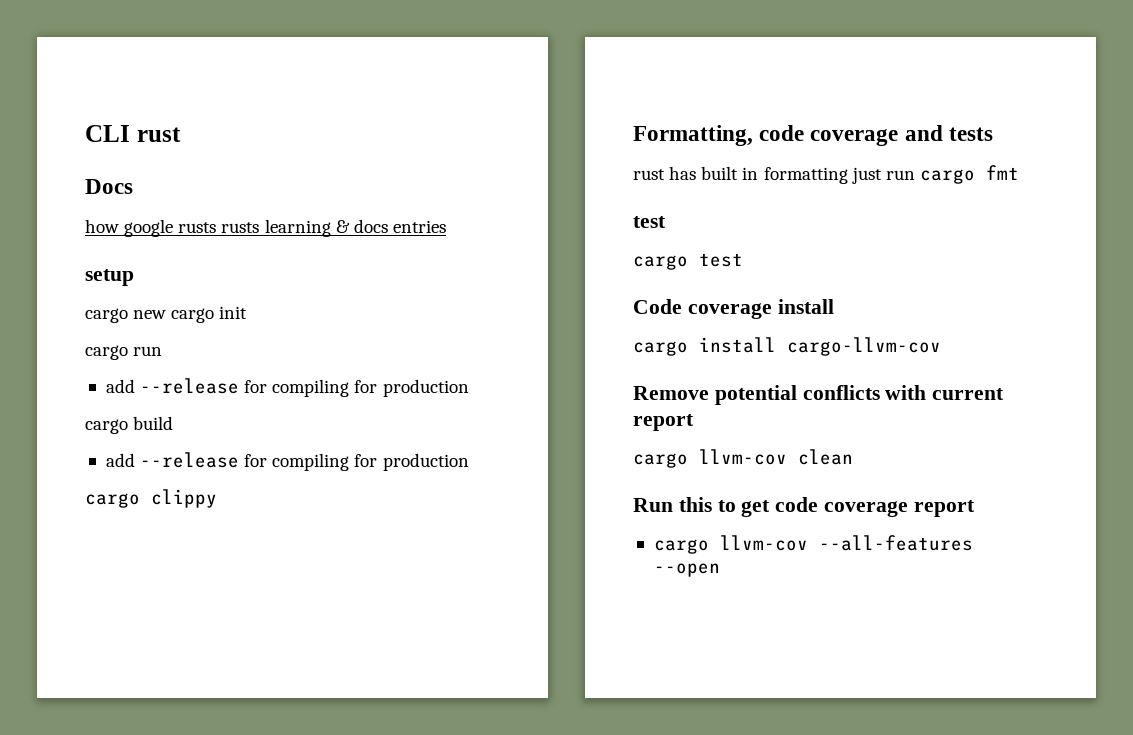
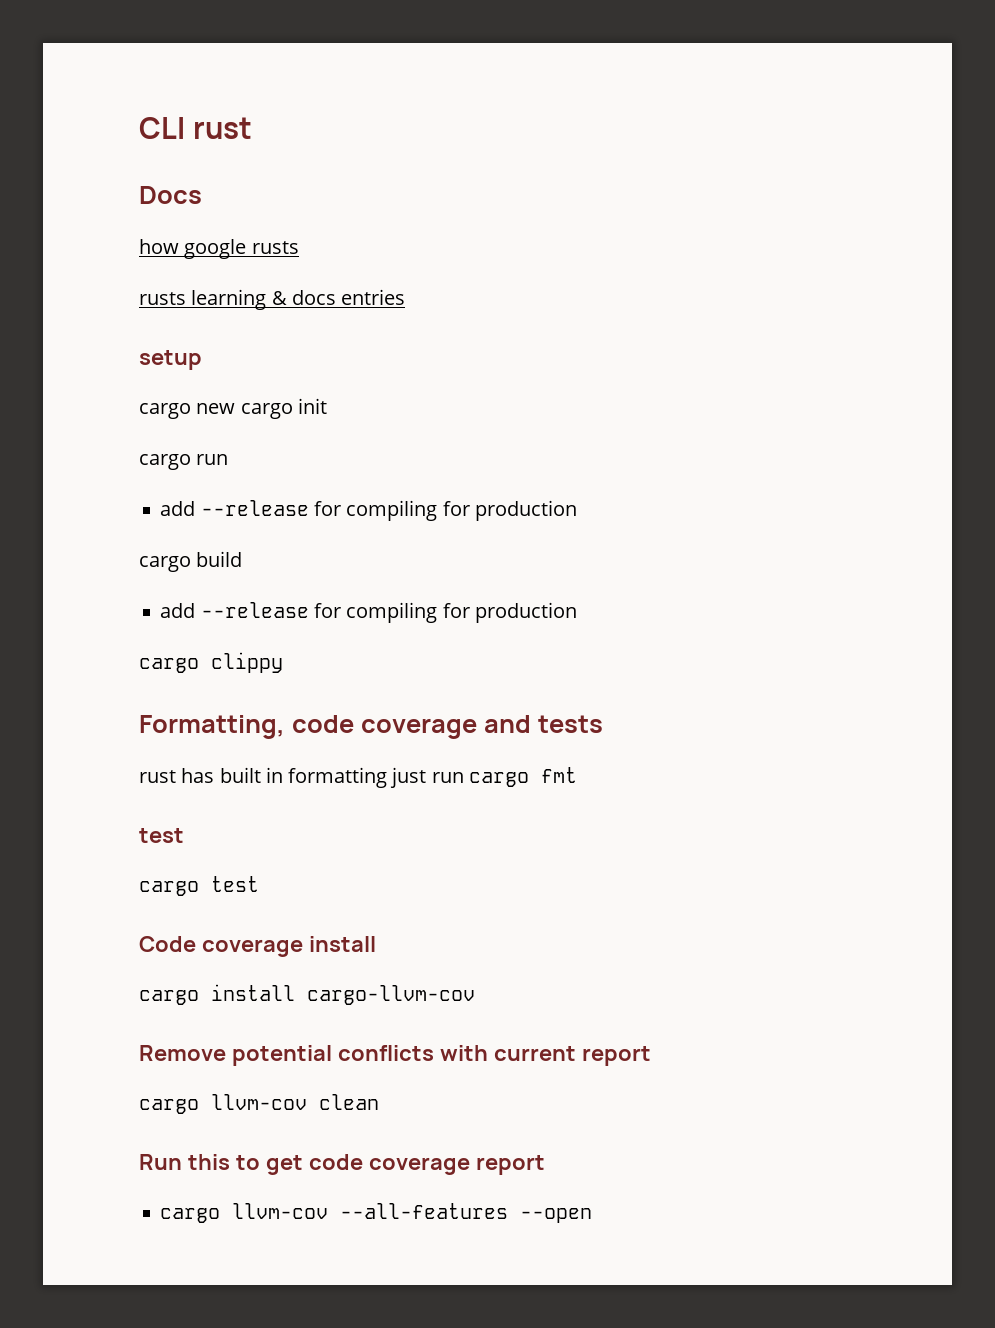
(217, 227) none -> (299, 247) //

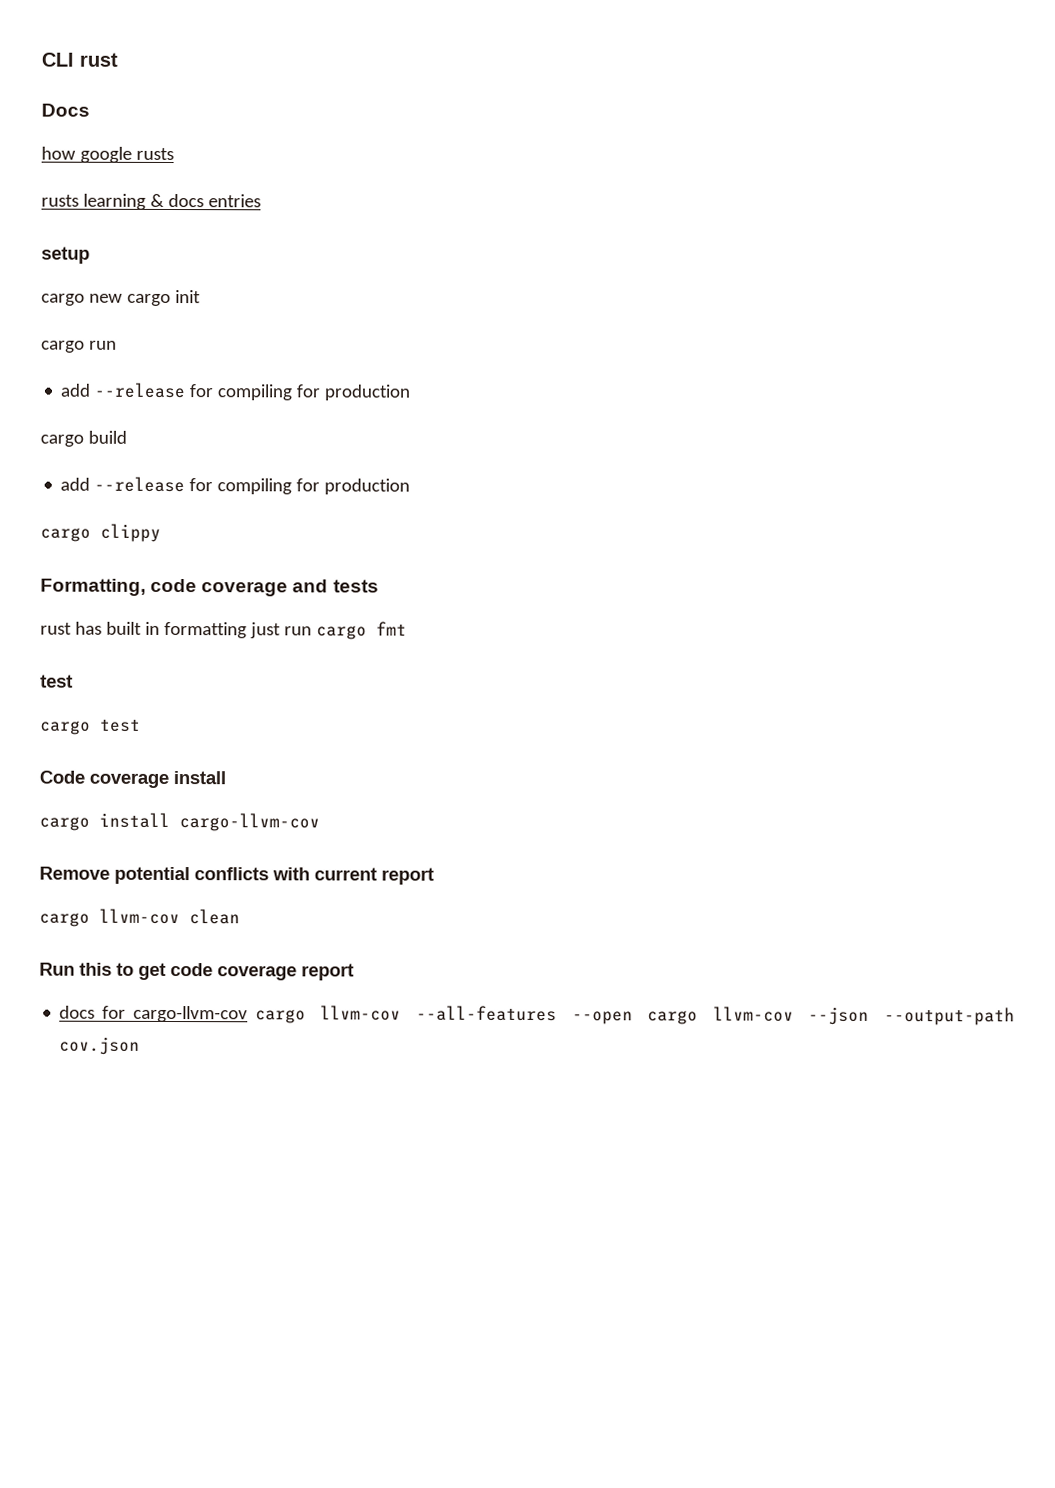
(545, 1165) none -> [59,1005,248,1023] docs for cargo-llvm-cov
(593, 1215) none -> [647,1006,1016,1026] [59,1036,141,1055] cargo llvm-cov --json --output-path cov.json

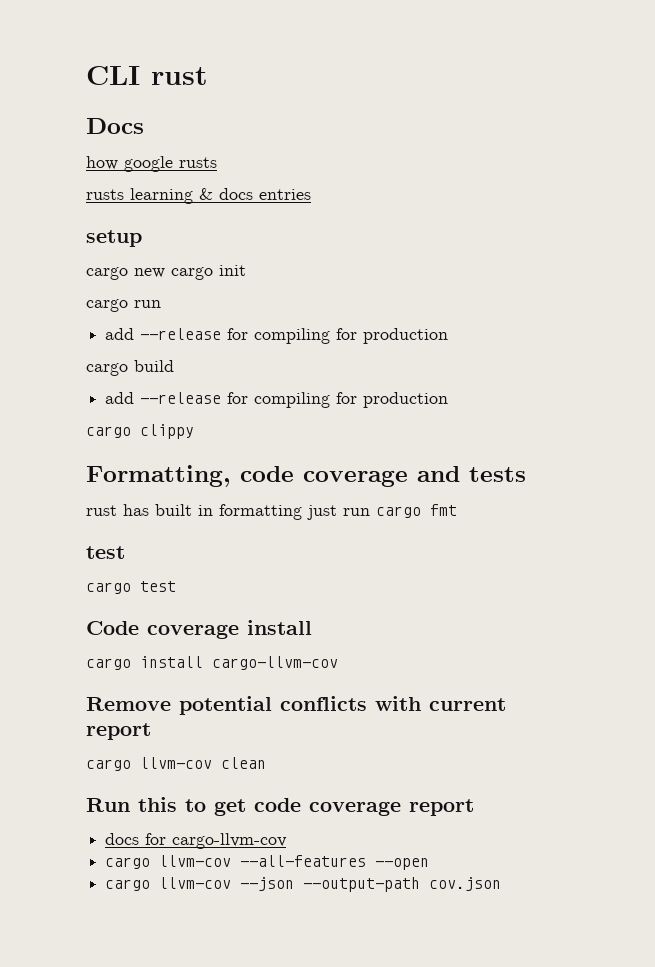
(248, 1014) none -> (288, 841) //
(633, 1018) none -> (430, 864) //

